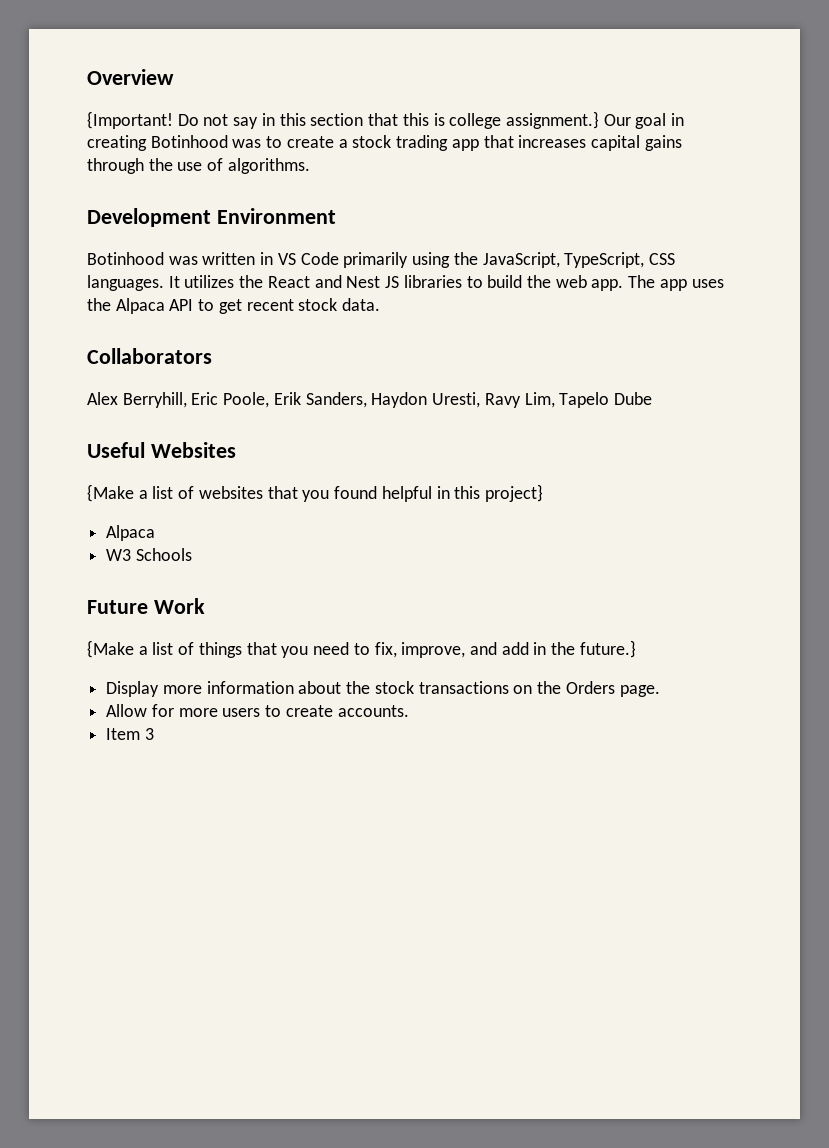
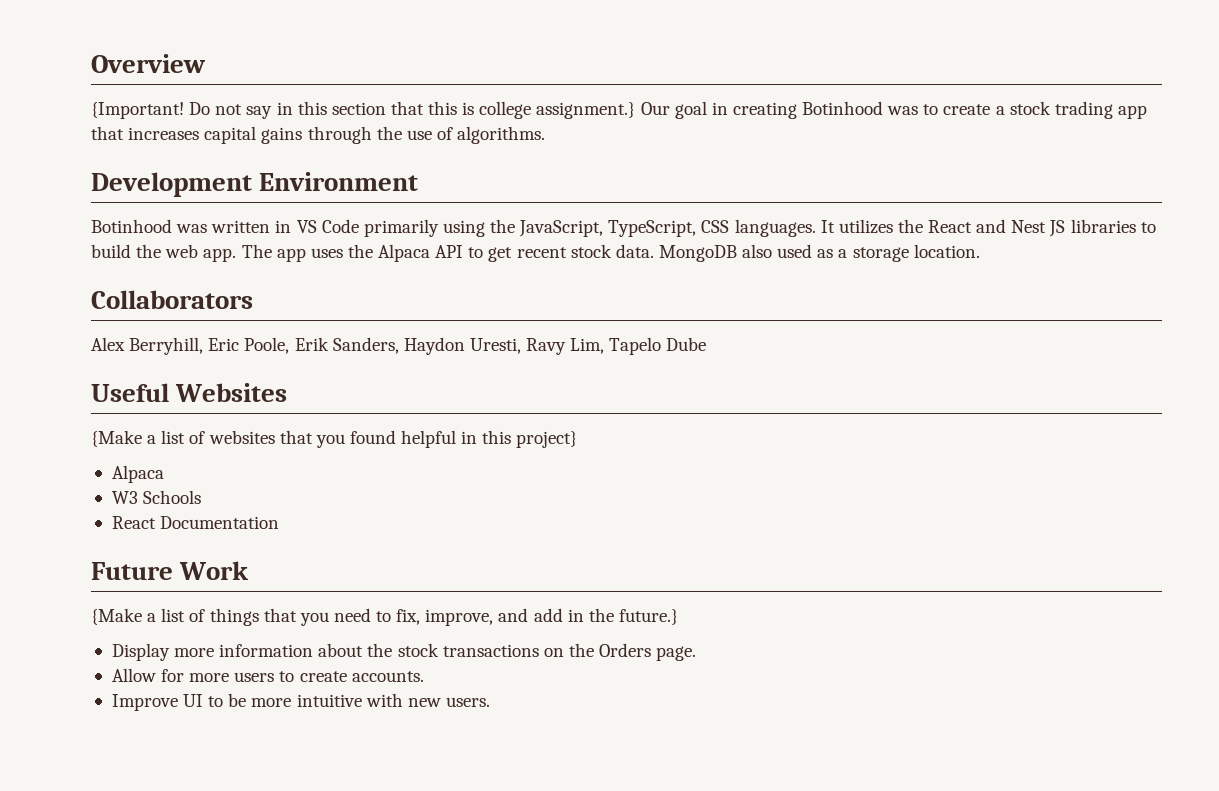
(381, 304) none -> [658,244,980,262] MongoDB also used as a storage location.
(192, 554) none -> [111,516,280,529] // React Documentation
[106,728,154,740] Item 3 -> [111,693,490,711] Improve UI to be more intuitive with new users.

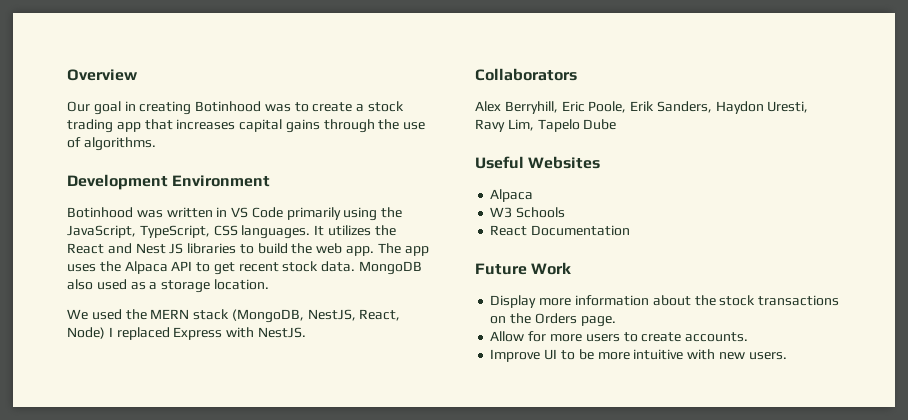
[91,101,636,119] {Important! Do not say in this section that this is college assignment.} -> (138, 75) none
(980, 251) none -> [67,309,401,323] [67,327,306,340] // We used the MERN stack (MongoDB, NestJS, React, Node) I replaced Express with NestJS.
[91,430,578,448] // {Make a list of websites that you found helpful in this project} -> (601, 162) none
[91,608,678,626] // {Make a list of things that you need to fix, improve, and add in the future.} -> (572, 268) none

